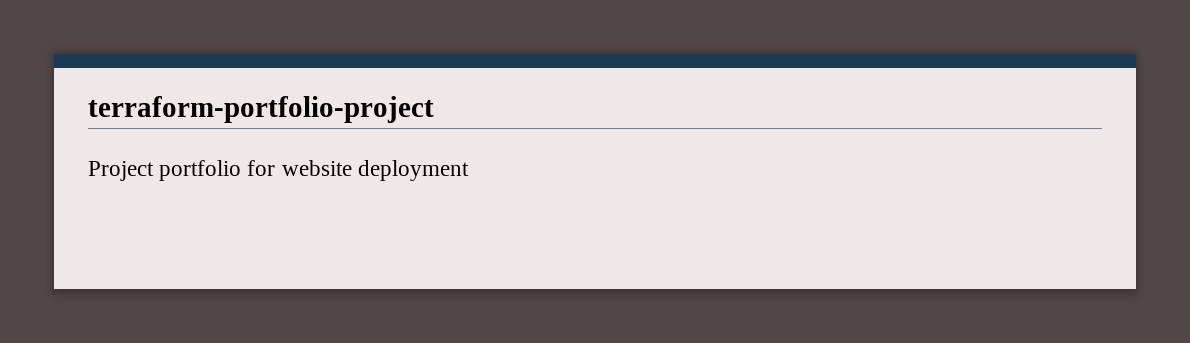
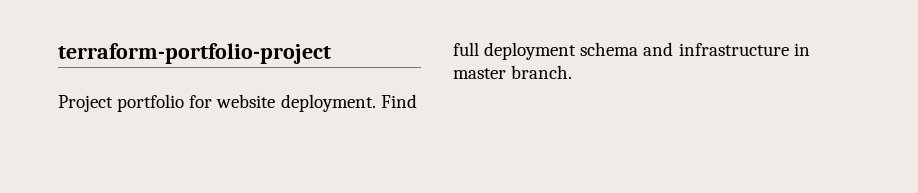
[357,160,469,181] deployment -> [280,94,417,112] [453,42,810,60] [453,65,573,79] deployment. Find full deployment schema and infrastructure in master branch.

